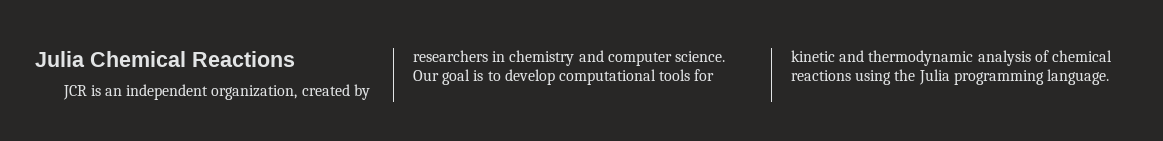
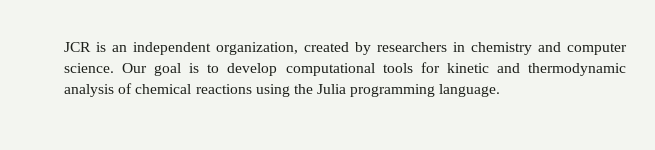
[35,51,295,67] Julia Chemical Reactions // -> (64, 47) none

